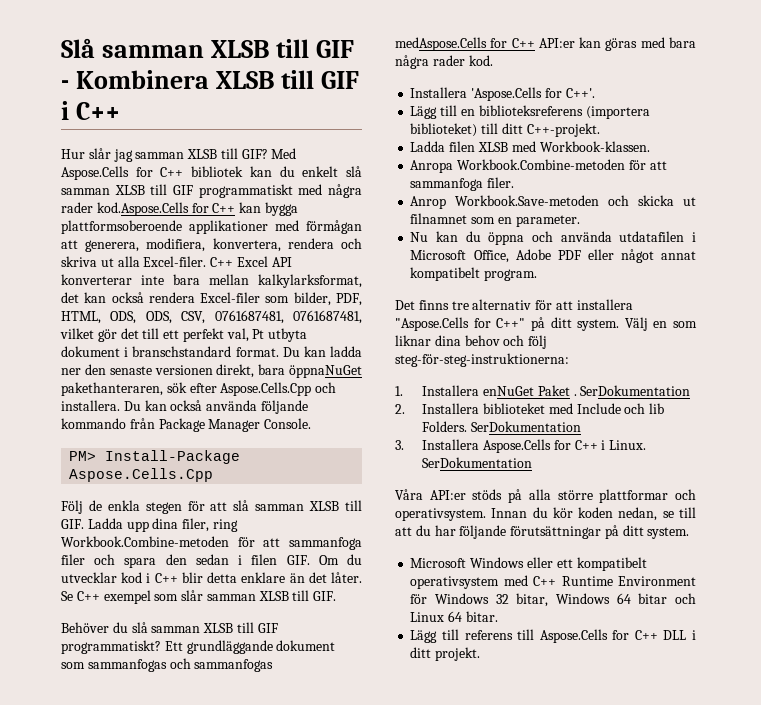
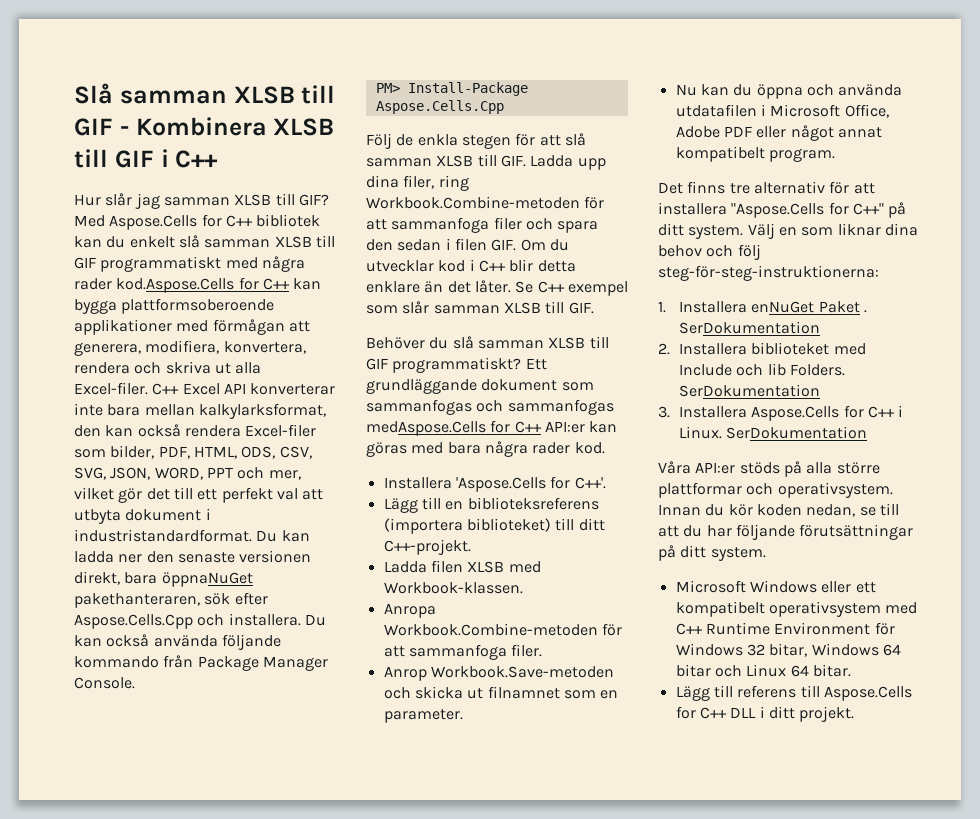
[61,292,79,303] det -> [74,425,101,437] den
[145,310,362,324] ODS, CSV, 0761687481, 0761687481, -> [279,446,312,459] [74,467,301,480] CSV, SVG, JSON, WORD, PPT och mer,
[226,328,265,342] val, Pt -> [276,488,324,500] val att
[132,346,279,357] branschstandard format. -> [74,529,252,542] industristandardformat.

